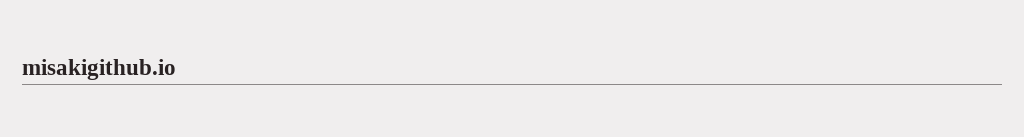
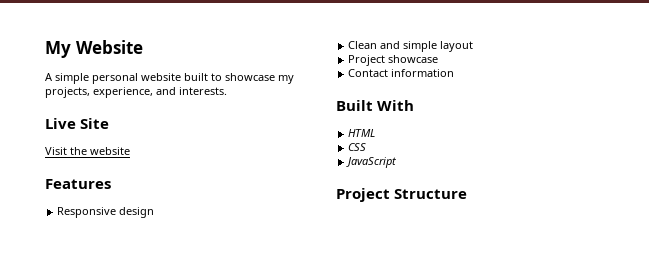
[22,59,176,80] misakigithub.io -> [45,40,143,58] [45,73,294,84] [45,87,227,98] [45,118,110,129] [45,147,130,155] [45,179,111,189] [57,207,155,218] [348,41,474,52] [348,55,439,66] [348,69,455,77] [336,100,415,111] [348,129,376,137] [348,143,367,151] [346,157,397,168] [336,188,468,202] My Website // A simple personal website built to showcase my projects, experience, and interests. // Live Site // Visit the website // Features // Responsive design // Clean and simple layout // Project showcase // Contact information // Built With // HTML // CSS // JavaScript // Project Structure

